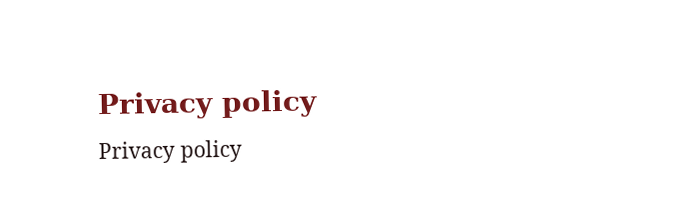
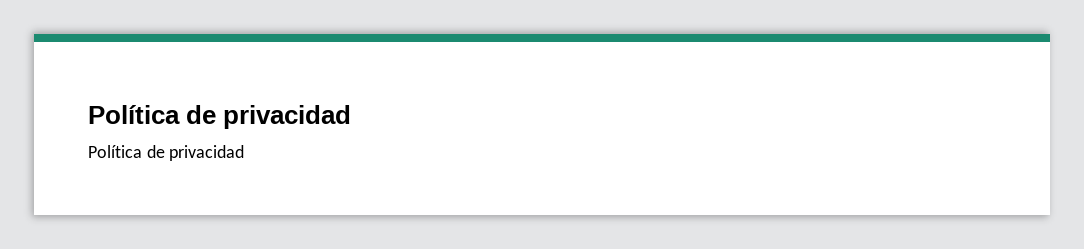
[97,89,318,121] [98,139,242,165] Privacy policy // Privacy policy -> [88,105,352,129] [88,145,245,161] Política de privacidad // Política de privacidad

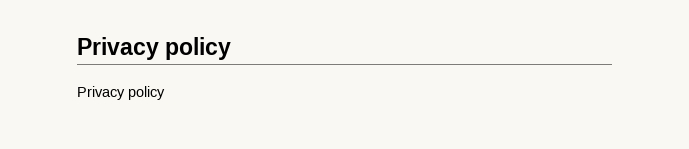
[88,105,352,129] [88,145,245,161] Política de privacidad // Política de privacidad -> [77,37,232,60] [77,86,165,100] Privacy policy // Privacy policy

